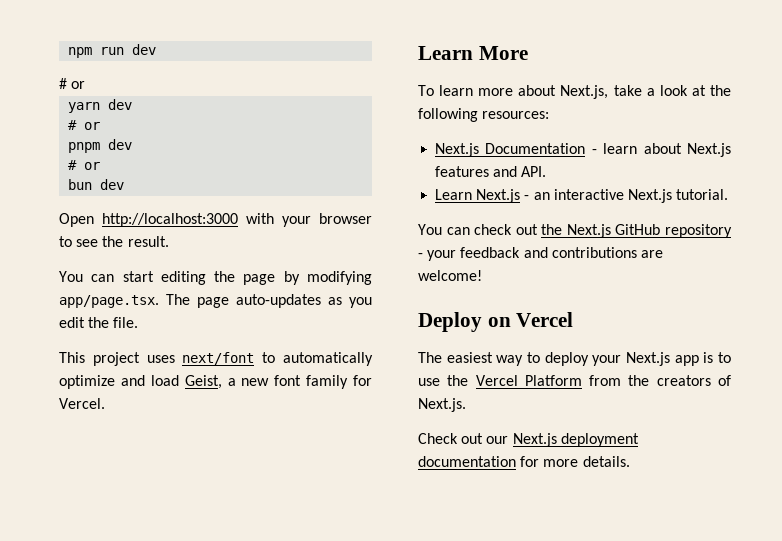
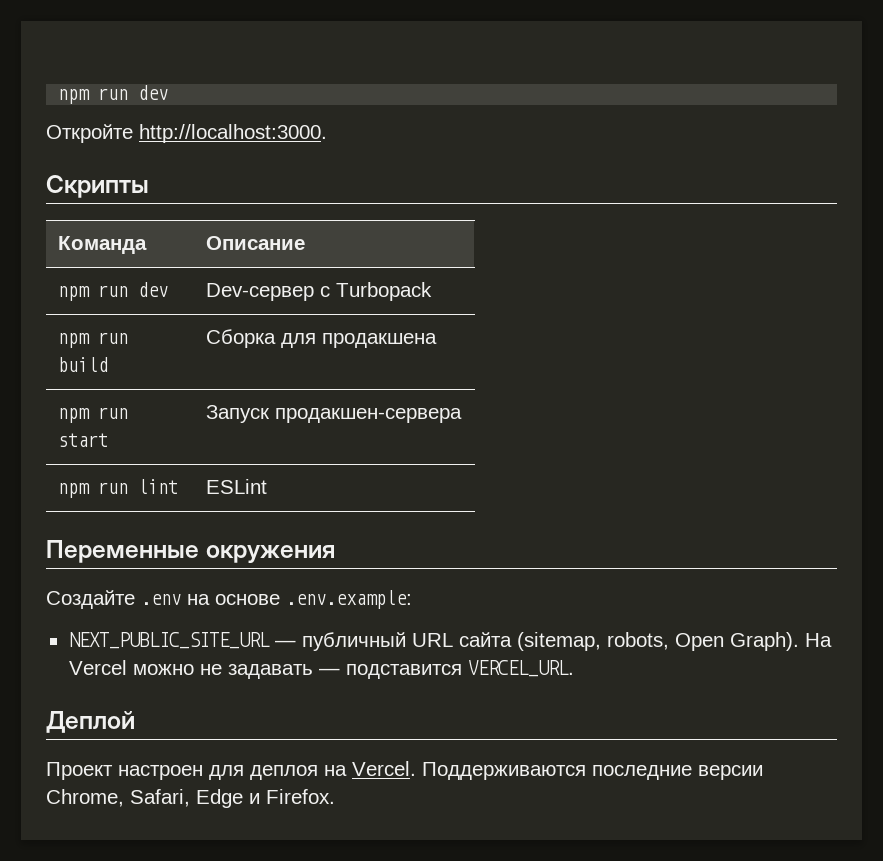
[59,78,86,89] [68,99,133,113] [68,120,101,130] [68,139,133,153] [68,160,101,170] [68,179,125,190] [59,213,372,227] [59,236,169,247] [59,271,372,285] [59,294,372,308] [59,317,139,328] [59,352,373,366] [59,375,372,389] [59,398,105,409] [418,46,528,60] [418,85,731,99] [418,108,550,122] [435,143,731,157] [435,166,547,177] [435,189,729,203] [418,224,732,238] [418,247,663,261] [418,270,482,281] [418,312,574,332] [418,352,731,366] [418,375,731,386] [418,398,466,412] [418,433,639,447] [418,456,630,467] # or // yarn dev // # or // pnpm dev // # or // bun dev // Open http://localhost:3000 with your browser to see the result. // You can start editing the page by modifying app/page.tsx. The page auto-updates as you edit the file. // This project uses next/font to automatically optimize and load Geist, a new font family for Vercel. // Learn More // To learn more about Next.js, take a look at the following resources: // Next.js Documentation - learn about Next.js features and API. // Learn Next.js - an interactive Next.js tutorial. // You can check out the Next.js GitHub repository - your feedback and contributions are welcome! // Deploy on Vercel // The easiest way to deploy your Next.js app is to use the Vercel Platform from the creators of Next.js. // Check out our Next.js deployment documentation for more details. -> [46,124,327,143] [46,175,149,198] [57,236,147,254] [205,236,305,250] [57,282,168,301] [205,282,432,301] [57,332,128,348] [57,357,108,372] [205,329,437,348] [57,407,128,423] [57,433,108,447] [205,405,462,423] [57,479,178,498] [205,479,267,494] [46,540,335,563] [46,590,412,609] [68,632,832,651] [68,660,574,679] [46,711,135,733] [46,761,763,780] [46,789,335,808] Откройте http://localhost:3000. // Скрипты // Команда | Описание // npm run dev | Dev-сервер с Turbopack // npm run build | Сборка для продакшена // npm run start | Запуск продакшен-сервера // npm run lint | ESLint // Переменные окружения // Создайте .env на основе .env.example: // NEXT_PUBLIC_SITE_URL — публичный URL сайта (sitemap, robots, Open Graph). На Vercel можно не задавать — подставится VERCEL_URL. // Деплой // Проект настроен для деплоя на Vercel. Поддерживаются последние версии Chrome, Safari, Edge и Firefox.

